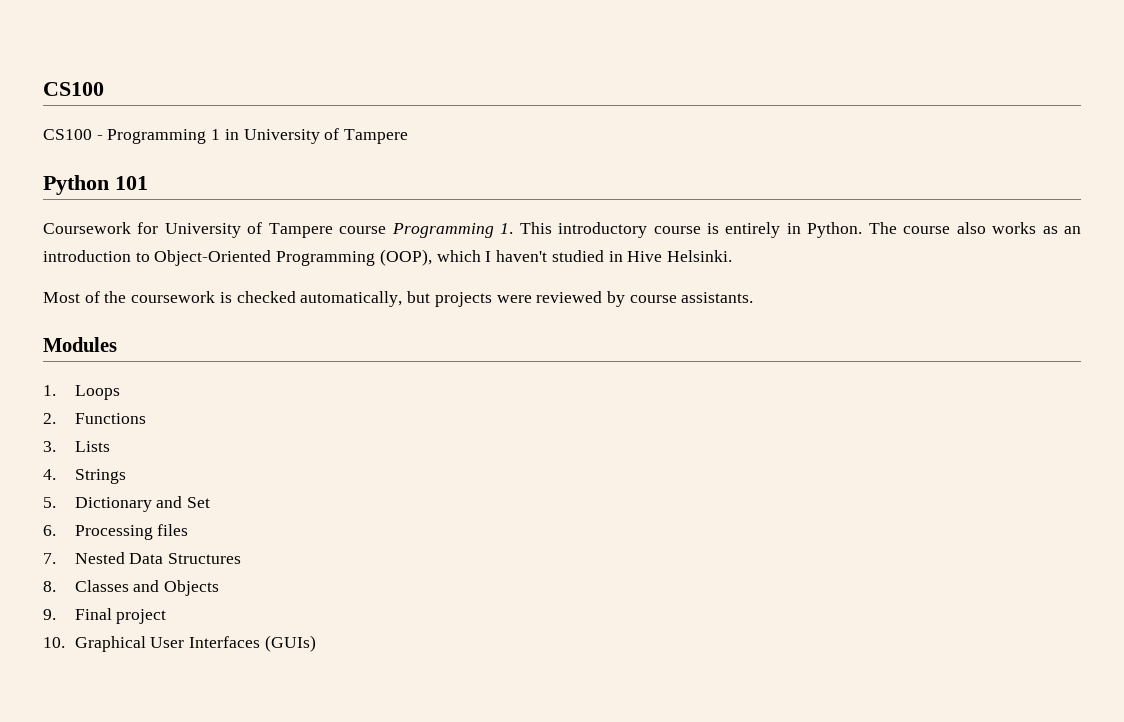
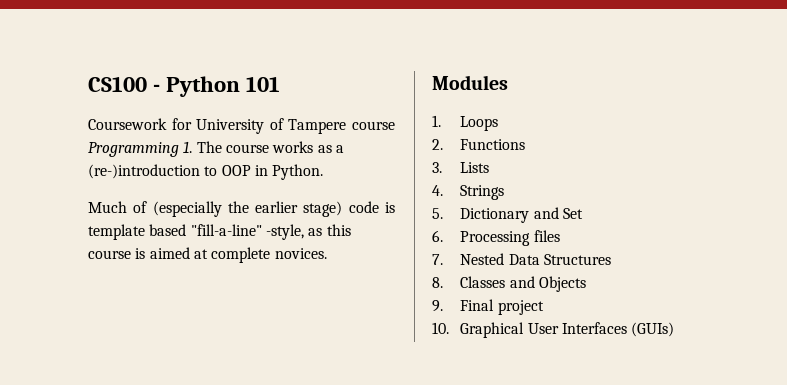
[43,82,104,96] [43,128,409,144] CS100 // CS100 - Programming 1 in University of Tampere // -> [88,76,161,92] CS100 -
[519,222,1082,238] [43,249,732,266] [43,291,754,307] This introductory course is entirely in Python. The course also works as an introduction to Object-Oriented Programming (OOP), which I haven't studied in Hive Helsinki. // Most of the coursework is checked automatically, but projects were reviewed by course assistants. -> [196,141,344,153] [88,164,324,180] [88,201,395,217] [88,224,351,240] [88,247,327,263] The course works as a (re-)introduction to OOP in Python. // Much of (especially the earlier stage) code is template based "fill-a-line" -style, as this course is aimed at complete novices.

